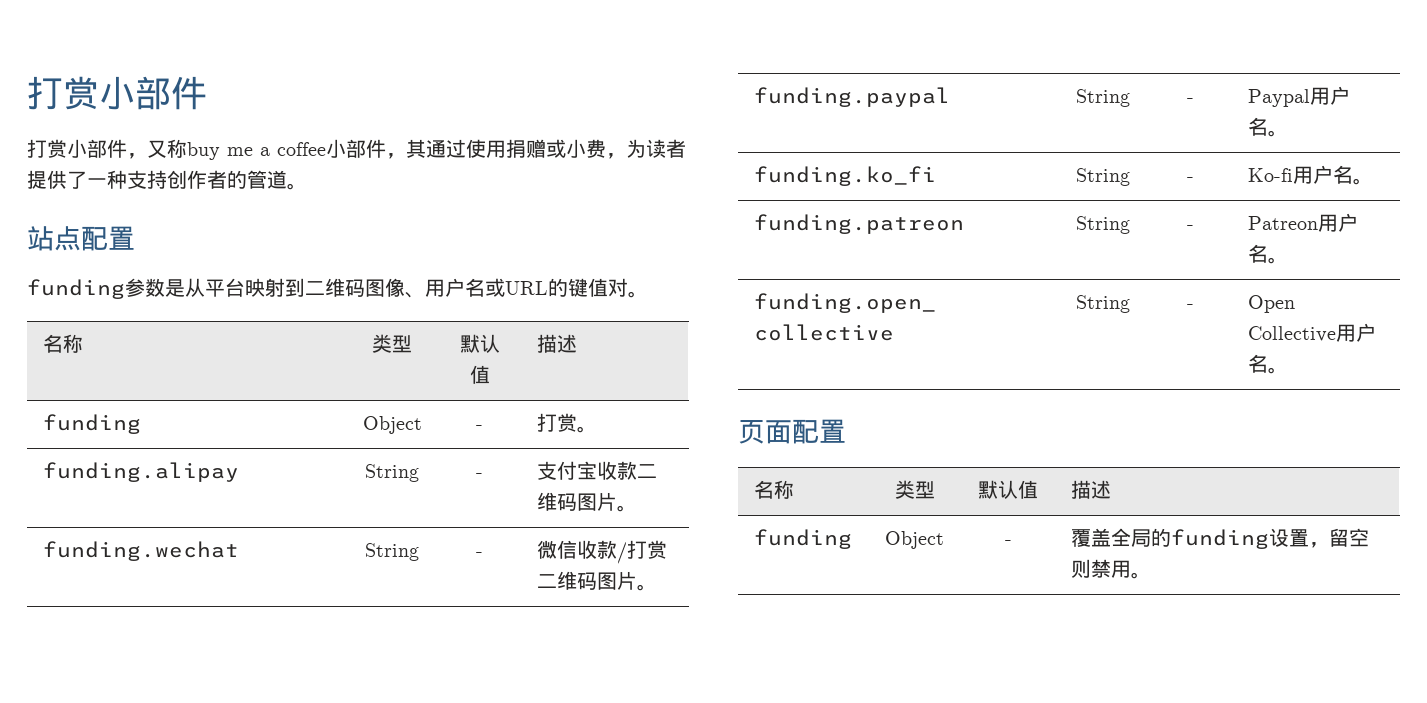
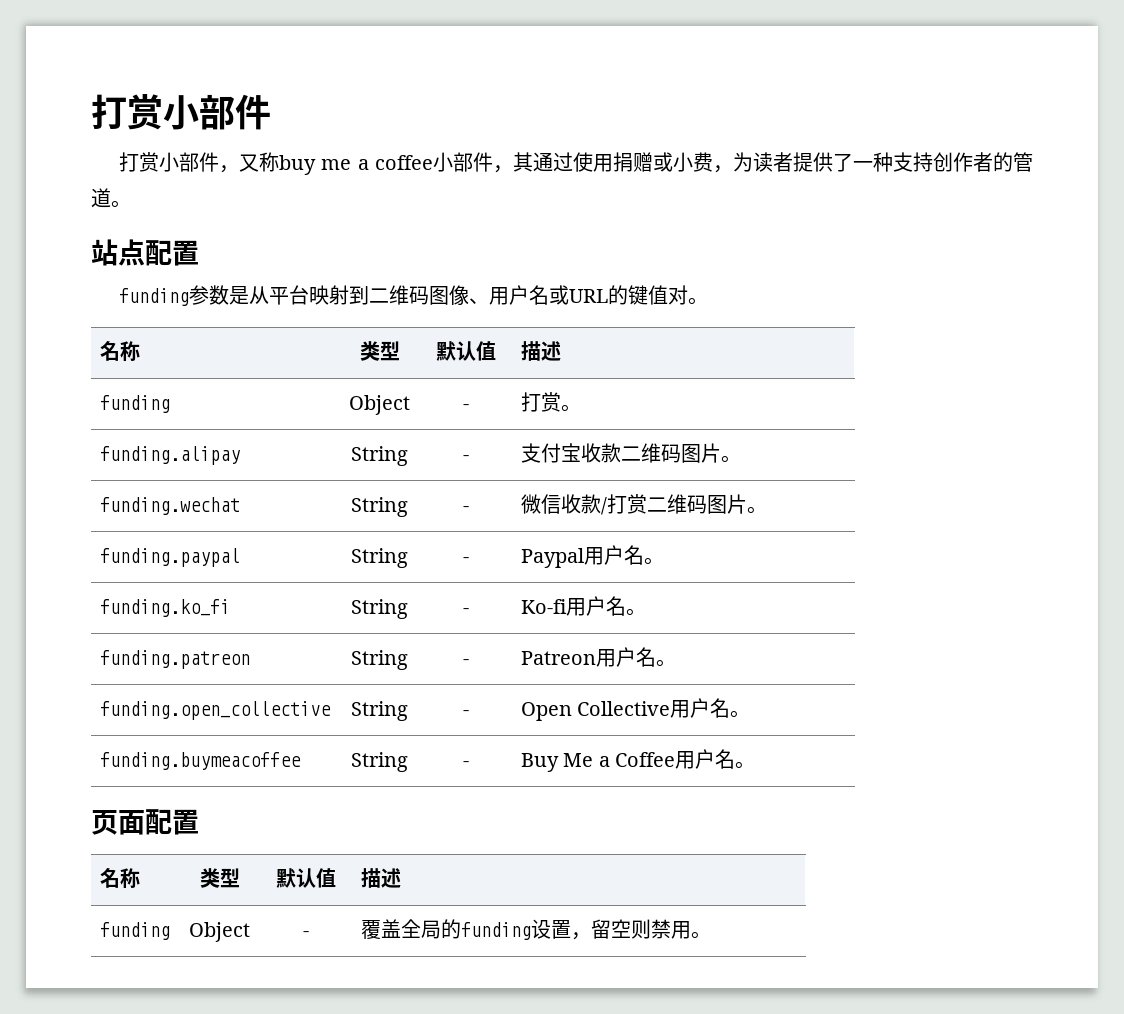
(1288, 370) none -> [99,752,301,770] [351,752,408,772] [463,761,469,767] [520,749,756,772] // funding.buymeacoffee | String | - | Buy Me a Coffee用户名。

